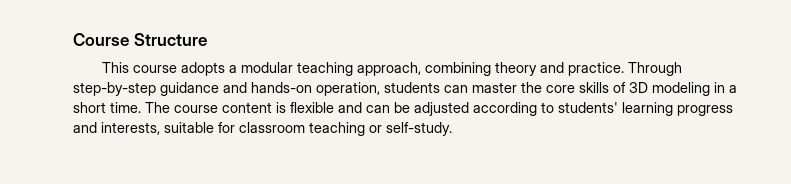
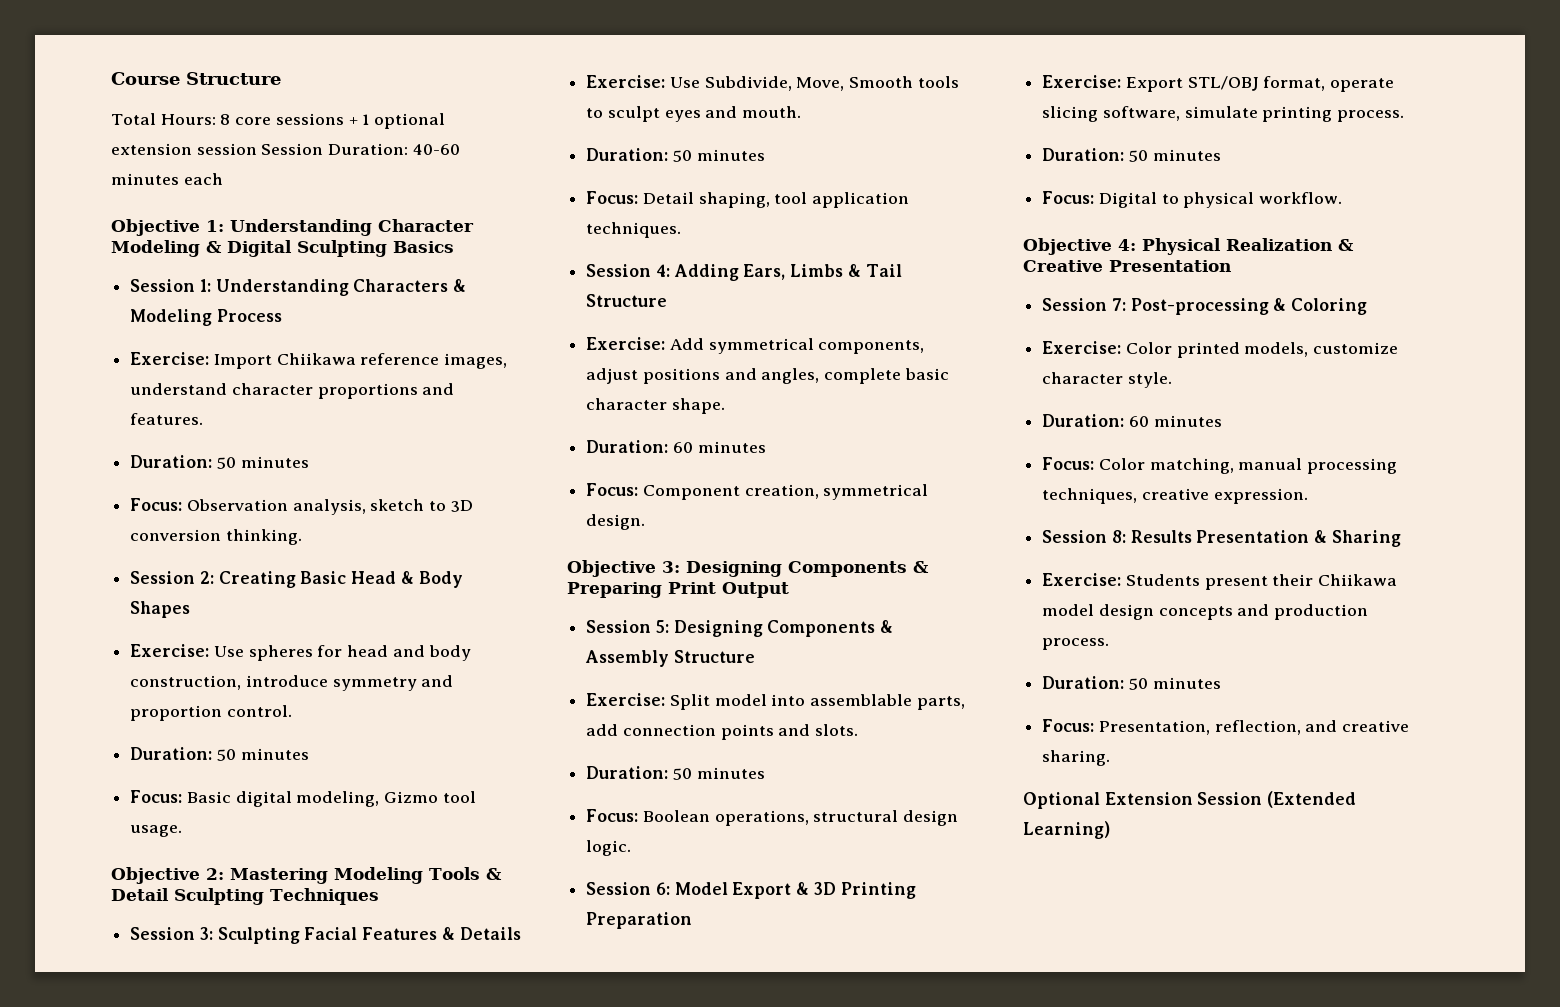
[102,62,683,76] [73,82,737,96] [73,102,733,116] [73,122,452,136] This course adopts a modular teaching approach, combining theory and practice. Through step-by-step guidance and hands-on operation, students can master the core skills of 3D modeling in a short time. The course content is flexible and can be adjusted according to students' learning progress and interests, suitable for classroom teaching or self-study. -> [111,113,446,129] [111,143,460,155] [111,173,223,185] [111,219,474,236] [111,240,454,257] [130,279,467,296] [130,309,282,326] [130,352,508,369] [130,383,455,399] [130,413,204,425] [130,455,309,469] [130,498,473,515] [130,529,302,545] [130,571,463,588] [130,601,191,618] [130,644,471,661] [130,675,454,691] [130,705,292,721] [130,747,309,761] [130,790,476,807] [130,825,183,837] [111,867,502,884] [111,888,379,905] [130,927,521,944] [586,75,959,91] [586,106,802,122] [586,148,765,162] [586,191,910,208] [586,222,682,238] [586,264,902,281] [586,294,668,307] [586,337,925,354] [586,368,949,384] [586,398,725,414] [586,440,766,453] [586,483,929,500] [586,514,646,530] [567,560,929,577] [567,582,789,598] [586,620,894,637] [585,650,755,667] [586,693,965,710] [586,724,859,740] [586,766,765,780] [586,809,959,826] [586,840,632,856] [586,882,916,899] [586,912,693,929] [1042,75,1395,92] [1042,106,1405,122] [1042,148,1221,162] [1042,191,1343,208] [1023,238,1354,255] [1023,260,1231,272] [1042,298,1368,315] [1042,341,1399,358] [1042,372,1172,388] [1042,414,1222,427] [1042,457,1398,474] [1042,488,1308,504] [1042,530,1401,547] [1042,573,1398,590] [1042,604,1369,620] [1042,638,1110,650] [1042,676,1221,690] [1042,719,1410,735] [1042,750,1111,766] [1023,791,1357,809] [1023,821,1110,839] Total Hours: 8 core sessions + 1 optional extension session Session Duration: 40-60 minutes each // Objective 1: Understanding Character Modeling & Digital Sculpting Basics // Session 1: Understanding Characters & Modeling Process // Exercise: Import Chiikawa reference images, understand character proportions and features. // Duration: 50 minutes // Focus: Observation analysis, sketch to 3D conversion thinking. // Session 2: Creating Basic Head & Body Shapes // Exercise: Use spheres for head and body construction, introduce symmetry and proportion control. // Duration: 50 minutes // Focus: Basic digital modeling, Gizmo tool usage. // Objective 2: Mastering Modeling Tools & Detail Sculpting Techniques // Session 3: Sculpting Facial Features & Details // Exercise: Use Subdivide, Move, Smooth tools to sculpt eyes and mouth. // Duration: 50 minutes // Focus: Detail shaping, tool application techniques. // Session 4: Adding Ears, Limbs & Tail Structure // Exercise: Add symmetrical components, adjust positions and angles, complete basic character shape. // Duration: 60 minutes // Focus: Component creation, symmetrical design. // Objective 3: Designing Components & Preparing Print Output // Session 5: Designing Components & Assembly Structure // Exercise: Split model into assemblable parts, add connection points and slots. // Duration: 50 minutes // Focus: Boolean operations, structural design logic. // Session 6: Model Export & 3D Printing Preparation // Exercise: Export STL/OBJ format, operate slicing software, simulate printing process. // Duration: 50 minutes // Focus: Digital to physical workflow. // Objective 4: Physical Realization & Creative Presentation // Session 7: Post-processing & Coloring // Exercise: Color printed models, customize character style. // Duration: 60 minutes // Focus: Color matching, manual processing techniques, creative expression. // Session 8: Results Presentation & Sharing // Exercise: Students present their Chiikawa model design concepts and production process. // Duration: 50 minutes // Focus: Presentation, reflection, and creative sharing. // Optional Extension Session (Extended Learning)

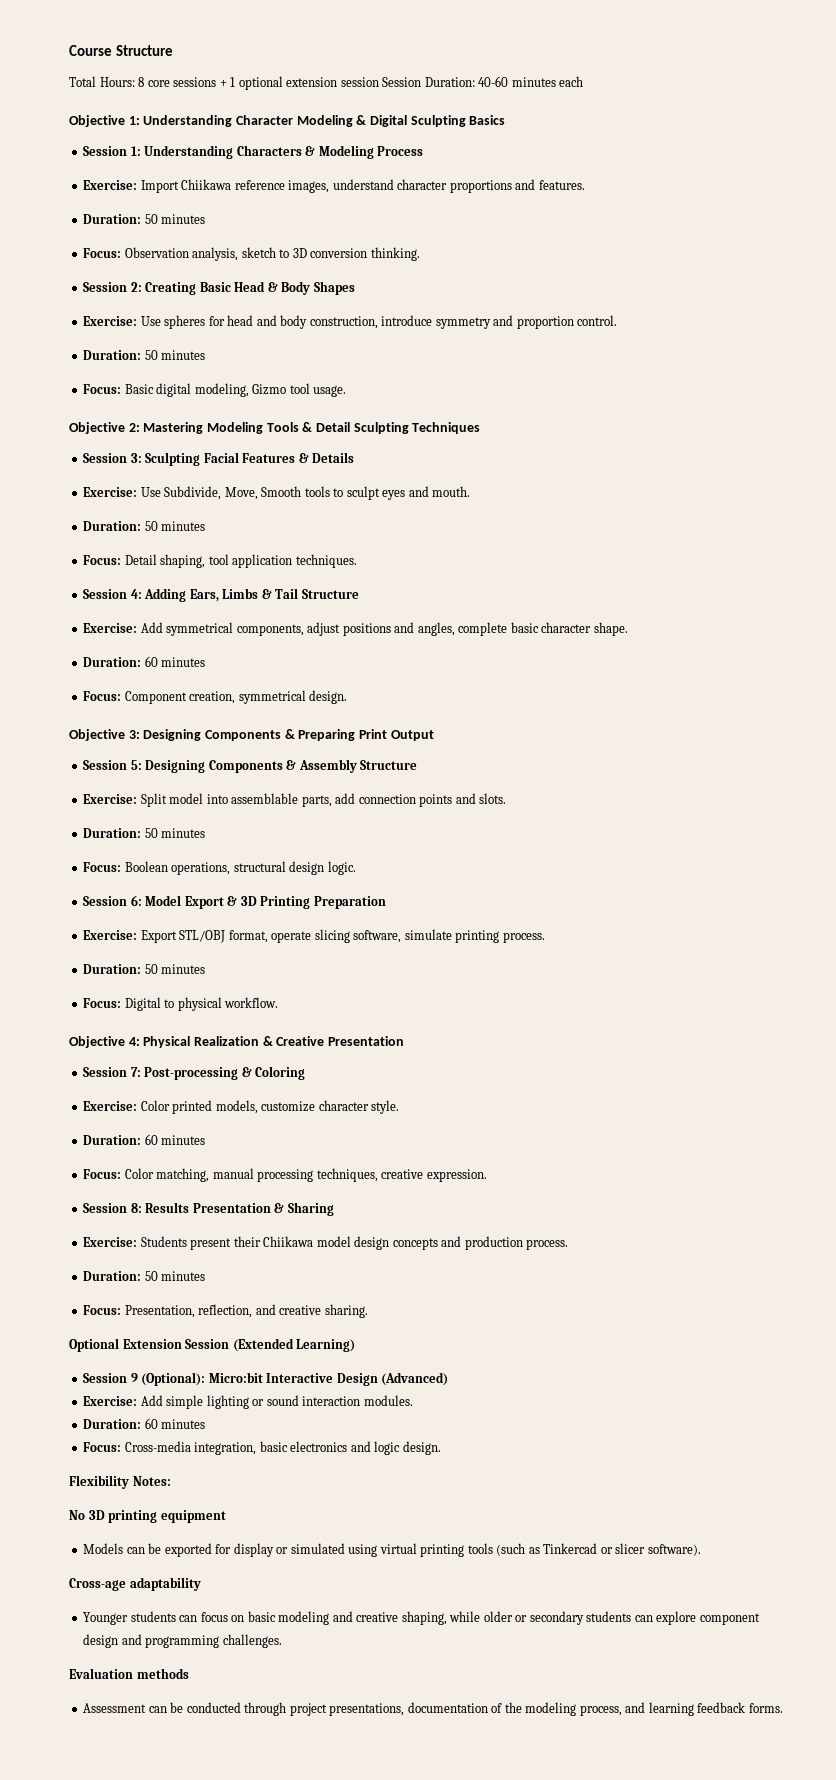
(1110, 830) none -> [83,1372,449,1386] [83,1395,413,1409] [83,1418,206,1429] [83,1441,441,1455] [69,1475,171,1489] [69,1510,226,1523] [83,1543,701,1557] [69,1577,201,1591] [83,1611,760,1625] [83,1634,282,1648] [69,1668,189,1679] [83,1702,783,1716] // Session 9 (Optional): Micro:bit Interactive Design (Advanced) // Exercise: Add simple lighting or sound interaction modules. // Duration: 60 minutes // Focus: Cross-media integration, basic electronics and logic design. // Flexibility Notes: // No 3D printing equipment // Models can be exported for display or simulated using virtual printing tools (such as Tinkercad or slicer software). // Cross-age adaptability // Younger students can focus on basic modeling and creative shaping, while older or secondary students can explore component design and programming challenges. // Evaluation methods // Assessment can be conducted through project presentations, documentation of the modeling process, and learning feedback forms.

